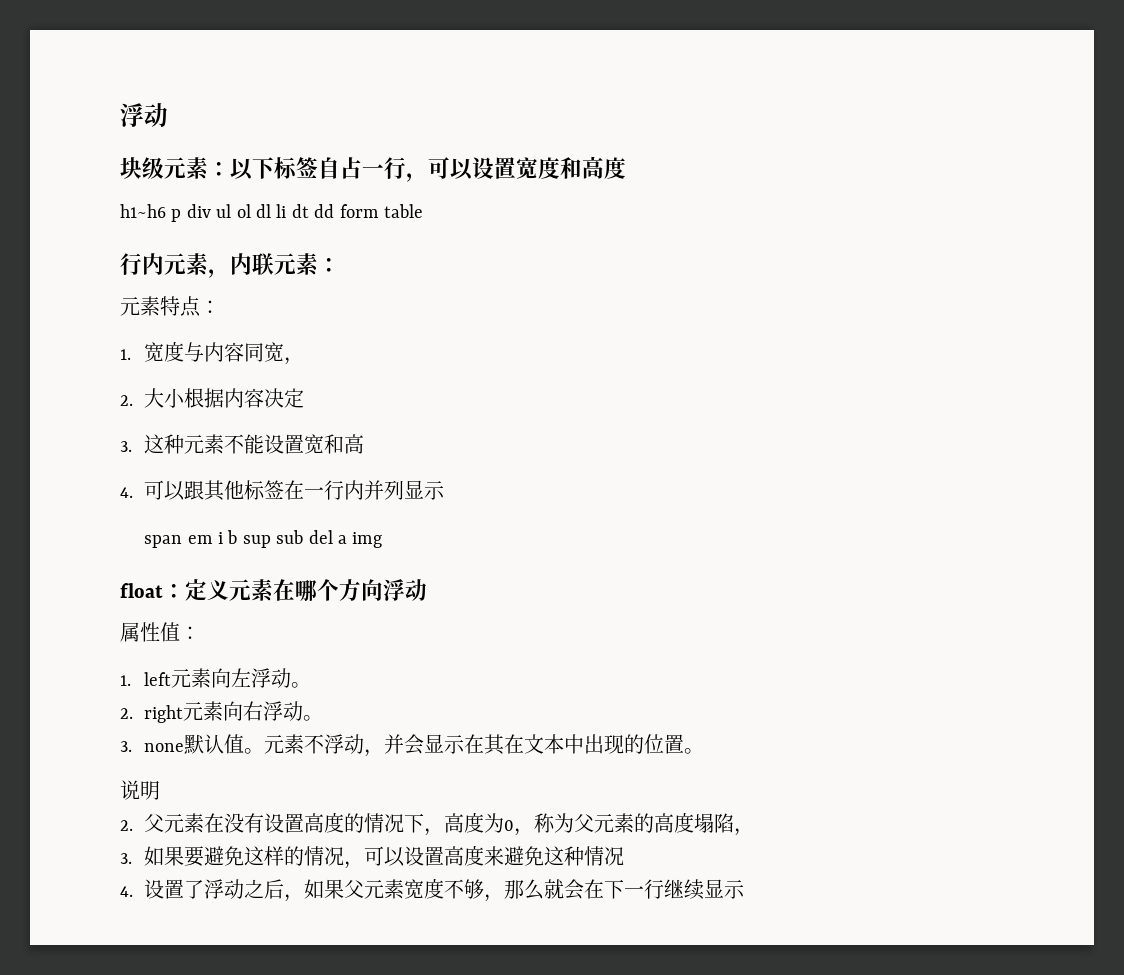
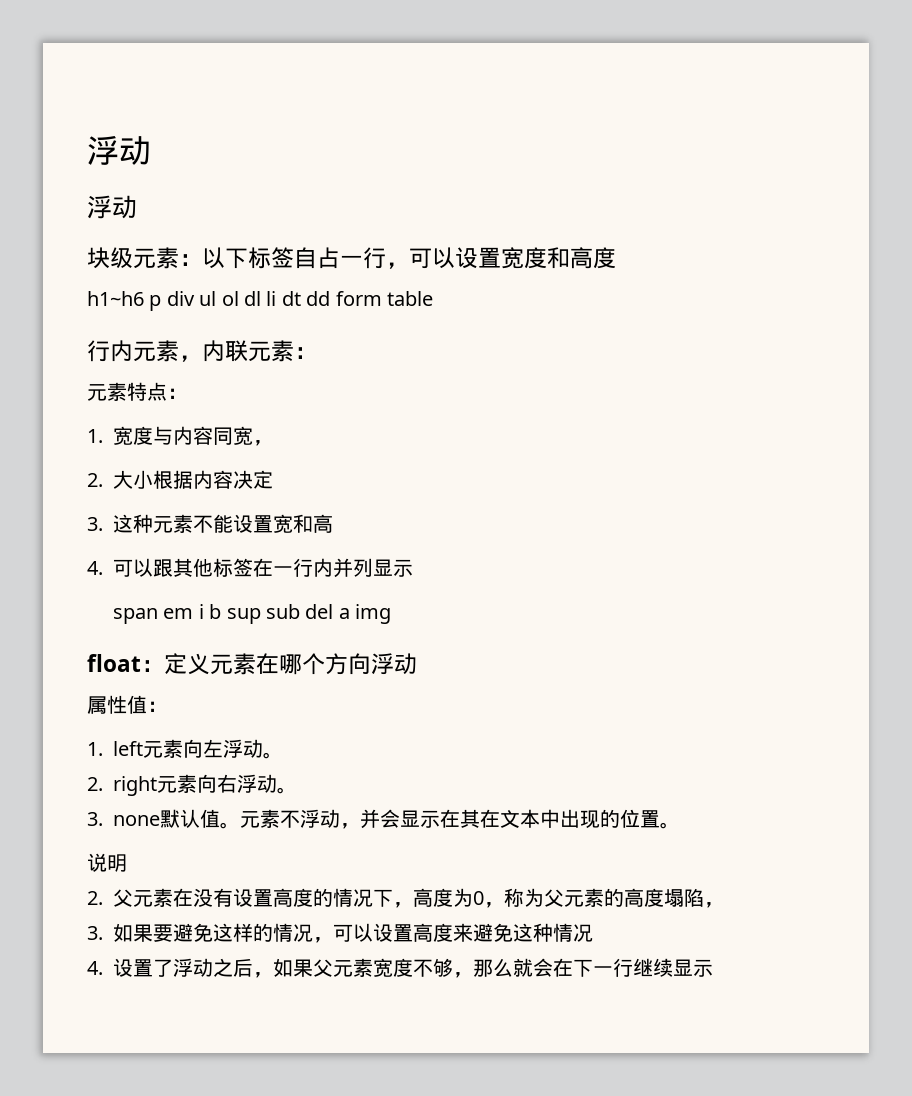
[120,103,168,127] 浮动 -> [87,136,151,165] [87,195,137,219] 浮动 // 浮动

